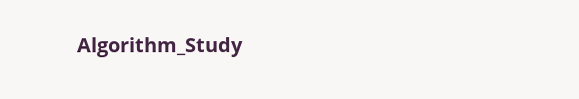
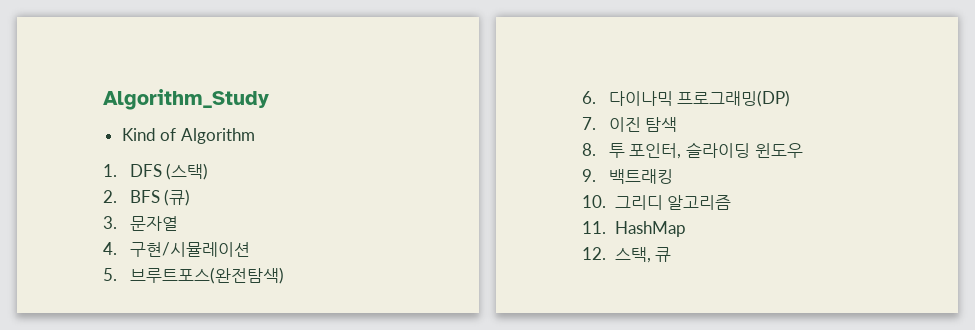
(244, 47) none -> [121,128,255,144] [103,163,209,180] [103,189,191,206] [103,216,178,231] [103,242,250,257] [103,267,284,284] [582,90,791,107] [582,117,678,132] [582,142,803,159] [582,169,673,184] [582,195,732,210] [582,221,686,237] [582,247,672,263] // Kind of Algorithm // 1. DFS (스택) // 2. BFS (큐) // 3. 문자열 // 4. 구현/시뮬레이션 // 5. 브루트포스(완전탐색) // 6. 다이나믹 프로그래밍(DP) // 7. 이진 탐색 // 8. 투 포인터, 슬라이딩 윈도우 // 9. 백트래킹 // 10. 그리디 알고리즘 // 11. HashMap // 12. 스택, 큐

